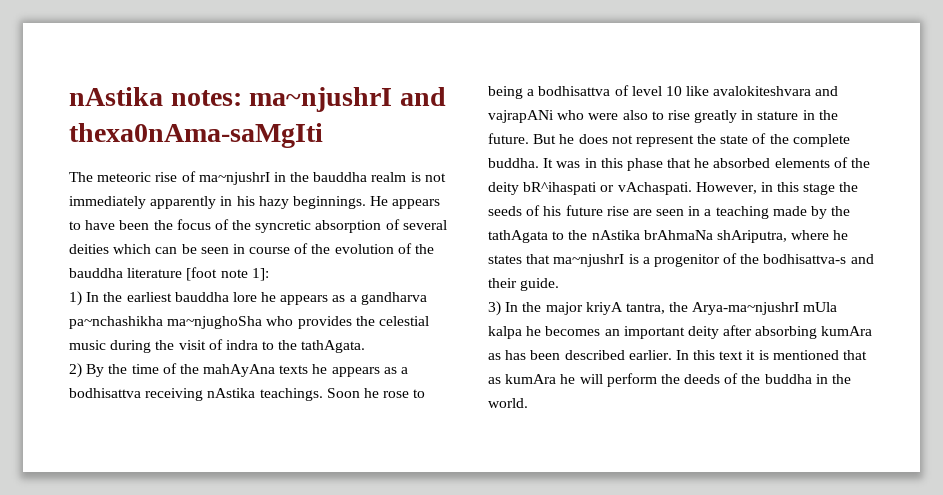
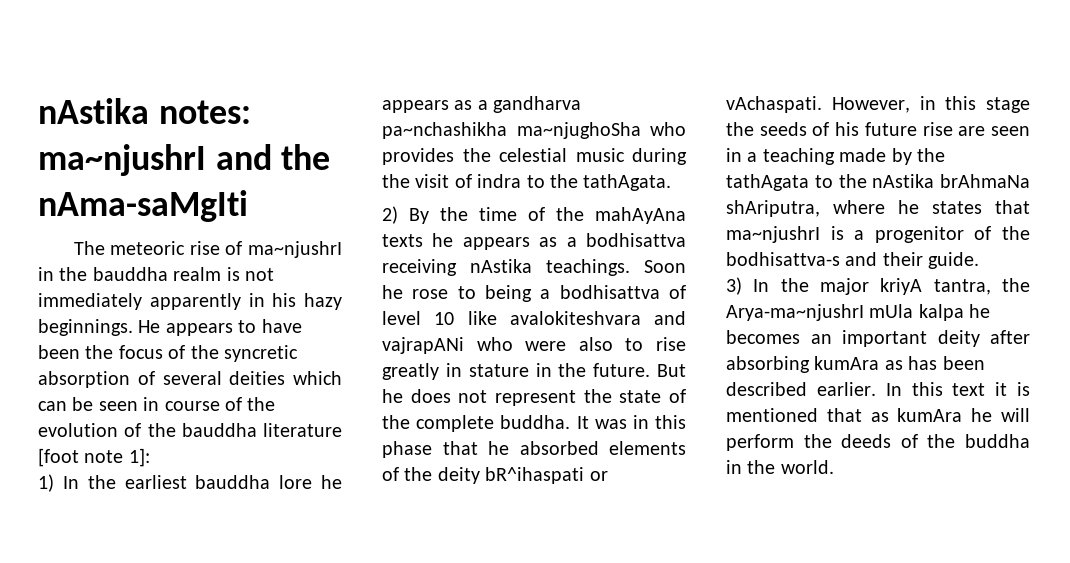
[69,123,323,148] thexa0nAma-saMgIti -> [281,144,331,170] [38,190,248,222] the nAma-saMgIti

